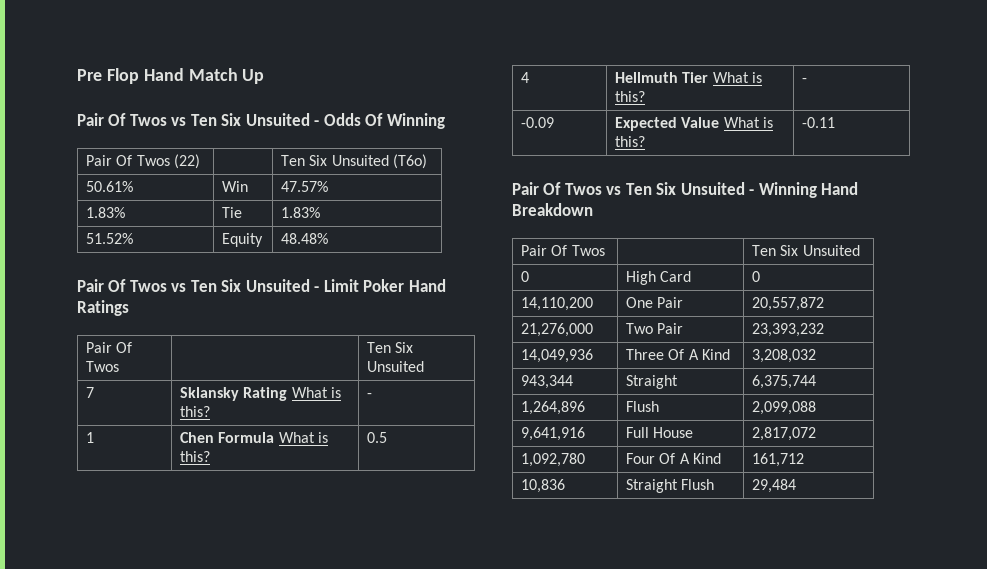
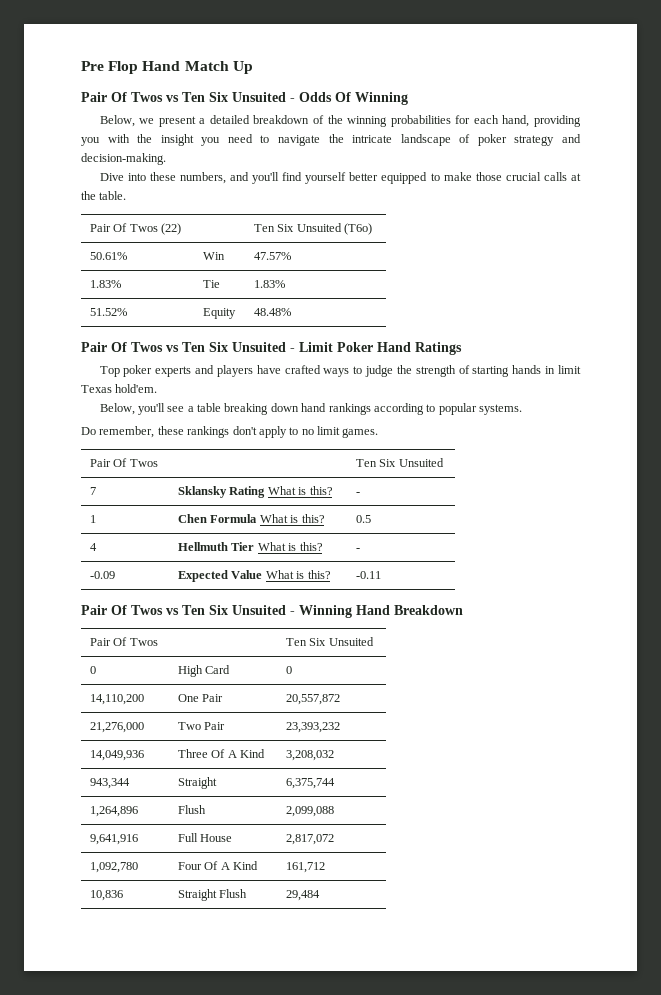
(445, 121) none -> [99,115,582,127] [81,134,581,146] [81,153,166,165] [99,172,581,184] [81,191,127,200] // Below, we present a detailed breakdown of the winning probabilities for each hand, providing you with the insight you need to navigate the intricate landscape of poker strategy and decision-making. // Dive into these numbers, and you'll find yourself better equipped to make those crucial calls at the table.
(129, 308) none -> [99,365,582,377] [81,384,158,393] [99,403,522,415] [81,426,379,438] // Top poker experts and players have crafted ways to judge the strength of starting hands in limit Texas hold'em. // Below, you'll see a table breaking down hand rankings according to popular systems. // Do remember, these rankings don't apply to no limit games.

